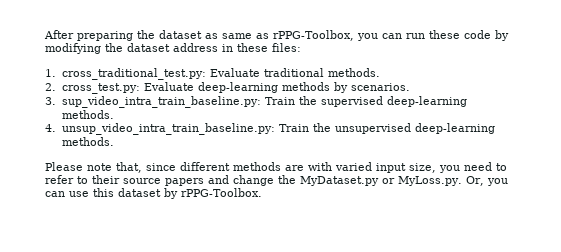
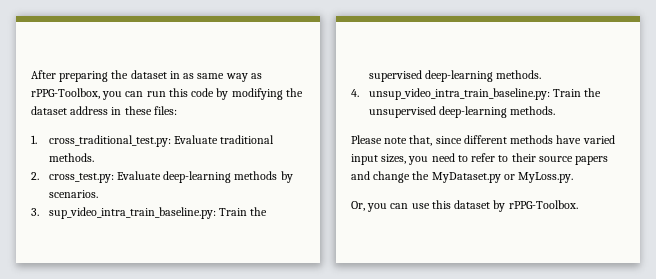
(202, 34) none -> [169,71,180,79] in
(252, 36) none -> [225,73,248,82] way
[429,30,460,39] these -> [168,88,188,97] this
[285,162,332,171] are with -> [556,135,582,144] have
[409,163,436,173] size, -> [381,154,407,164] sizes,
(462, 181) none -> (574, 177) //

